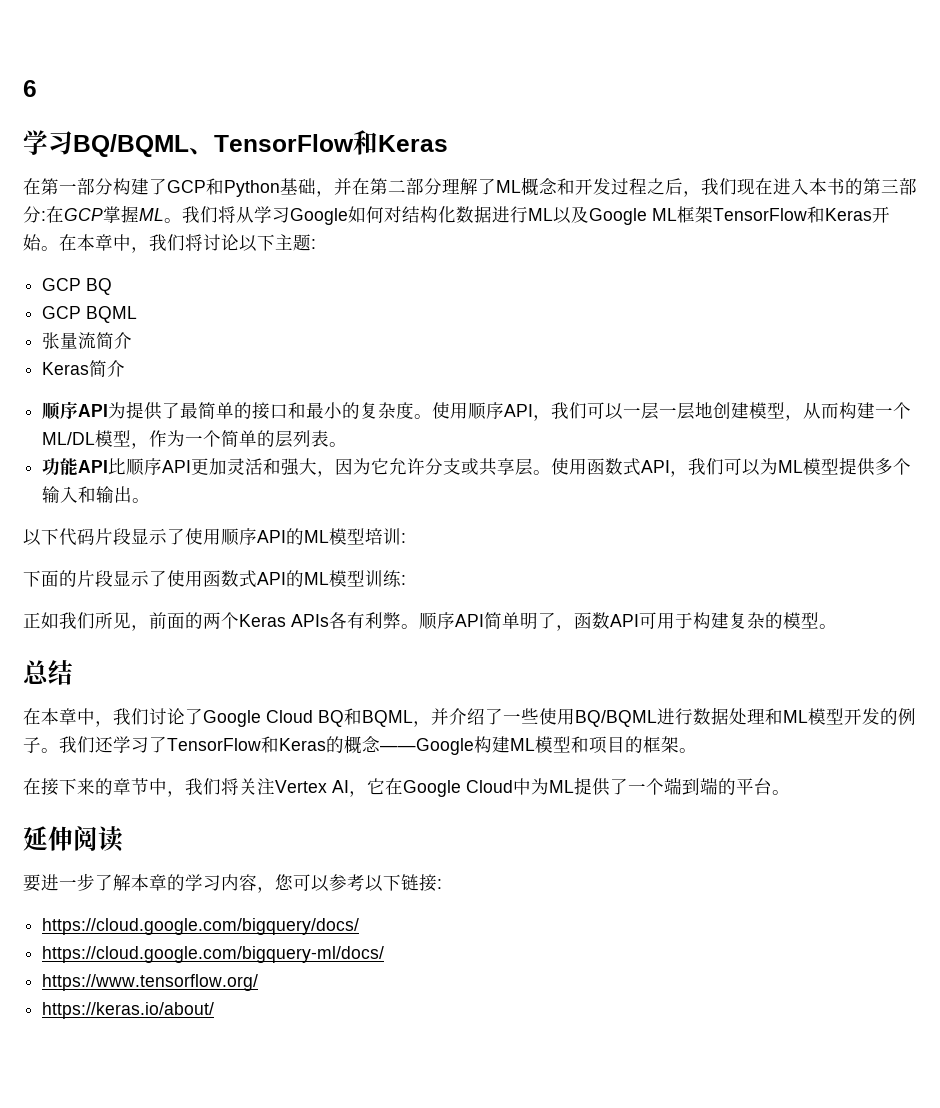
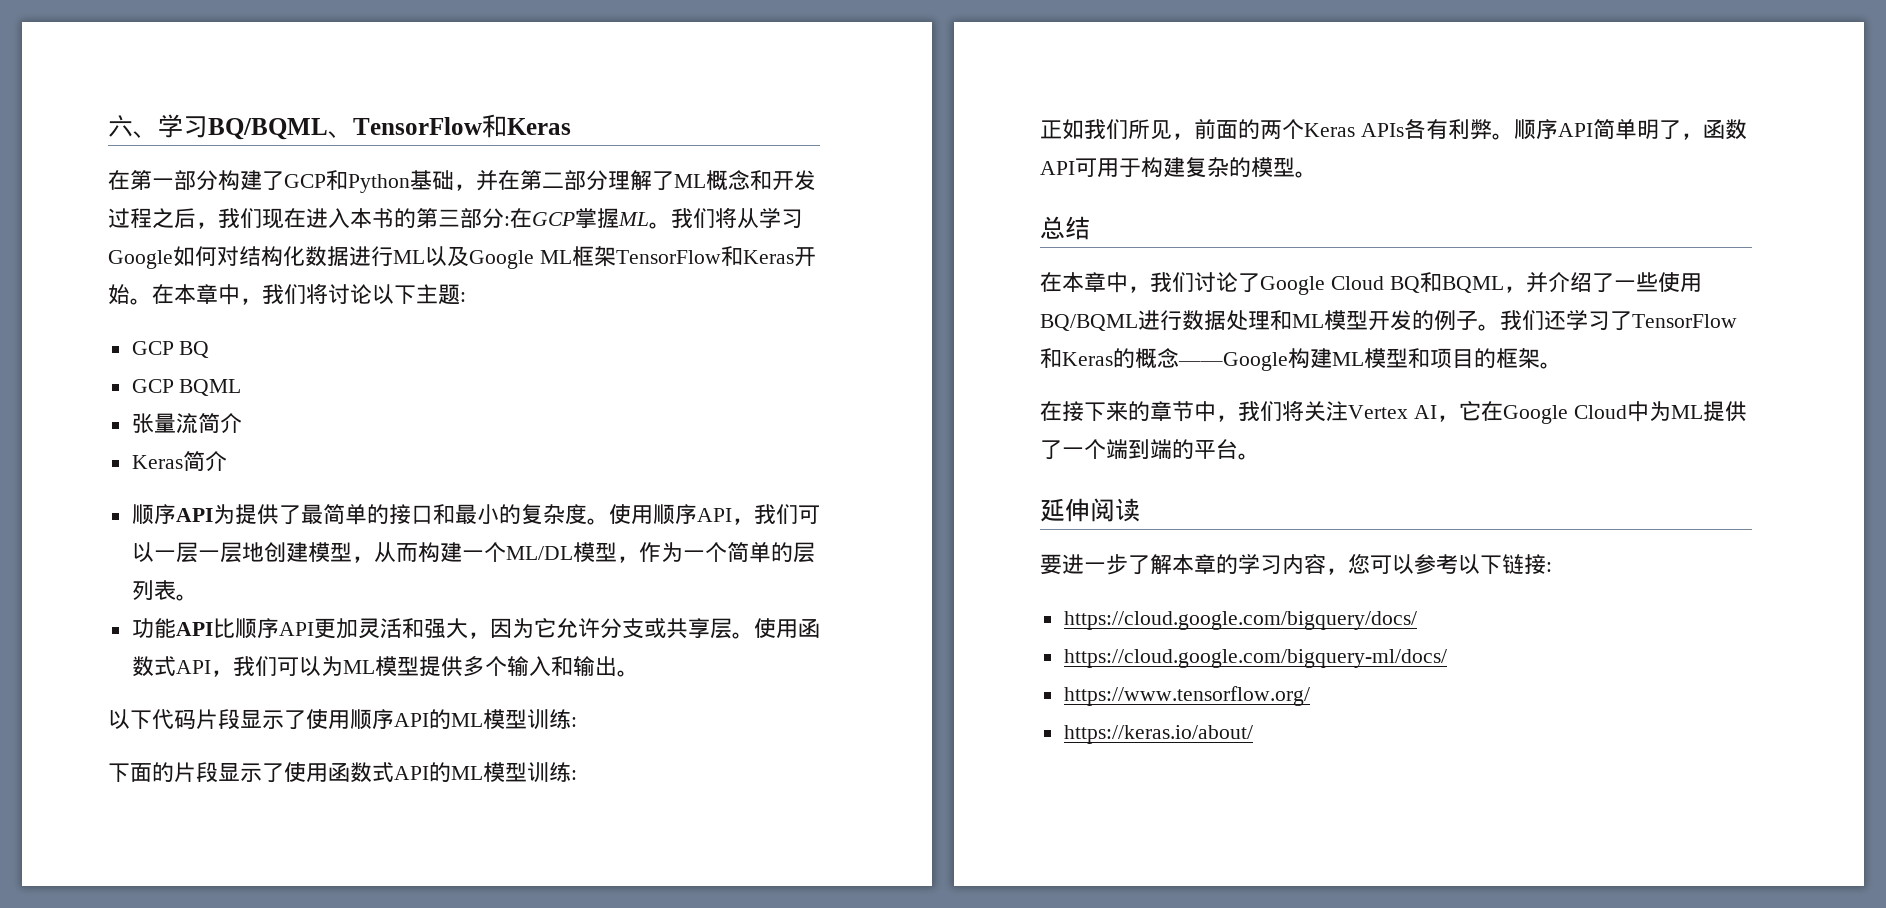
[23,80,37,97] 6 // -> [108,115,158,138] 六、
[365,528,401,545] 培训 -> [527,709,571,730] 训练

